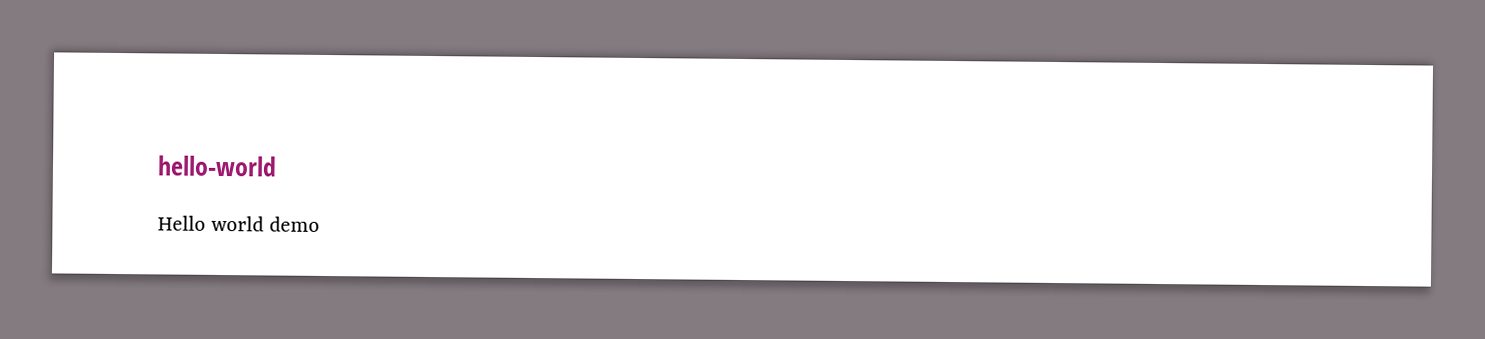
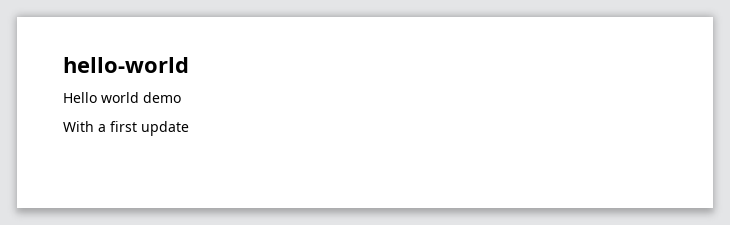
(321, 224) none -> [63,121,189,136] // With a first update

